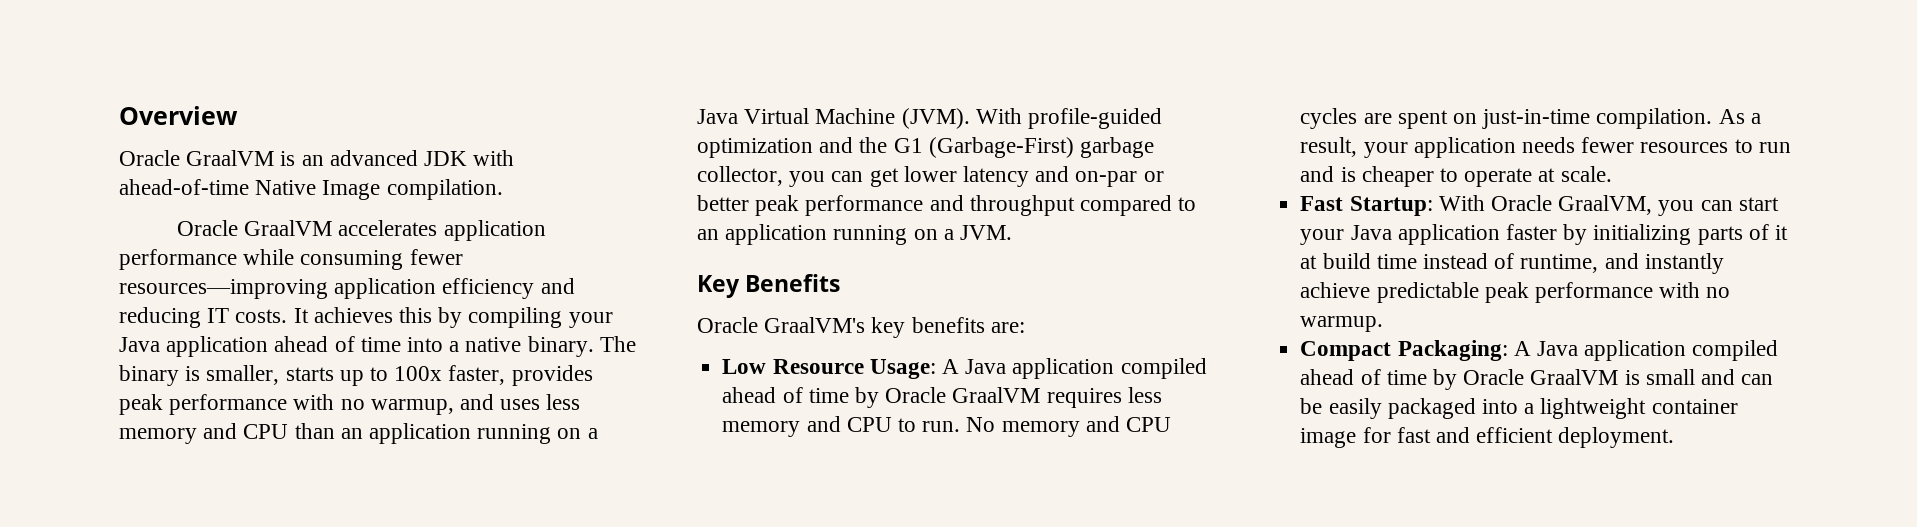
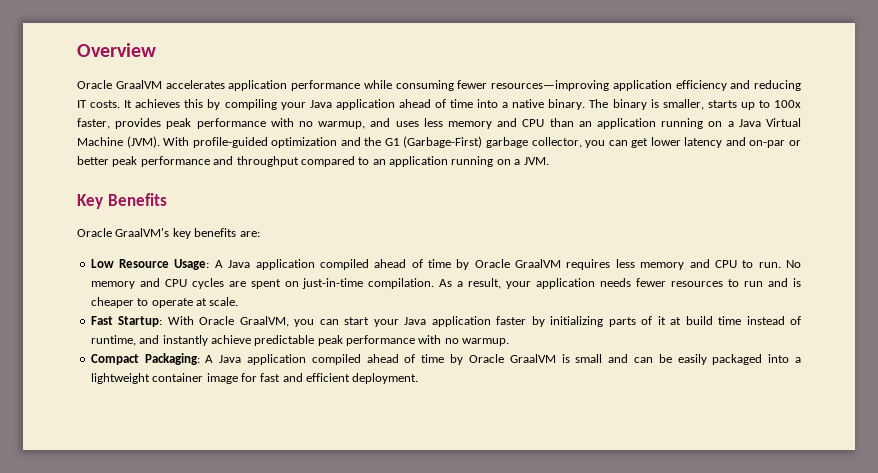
[119,150,515,166] [119,179,503,200] // Oracle GraalVM is an advanced JDK with ahead-of-time Native Image compilation. -> (156, 50) none

